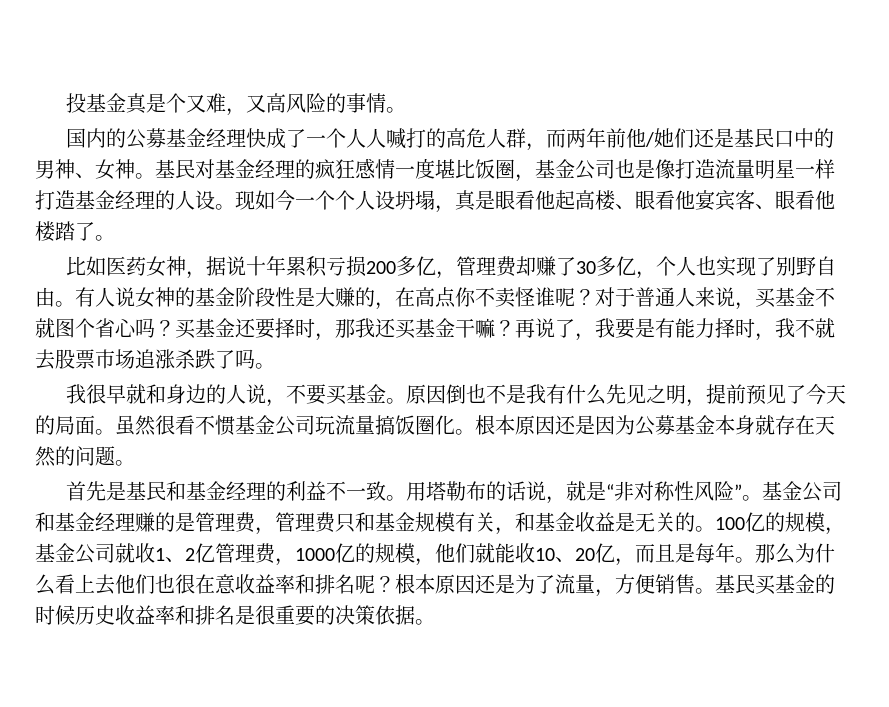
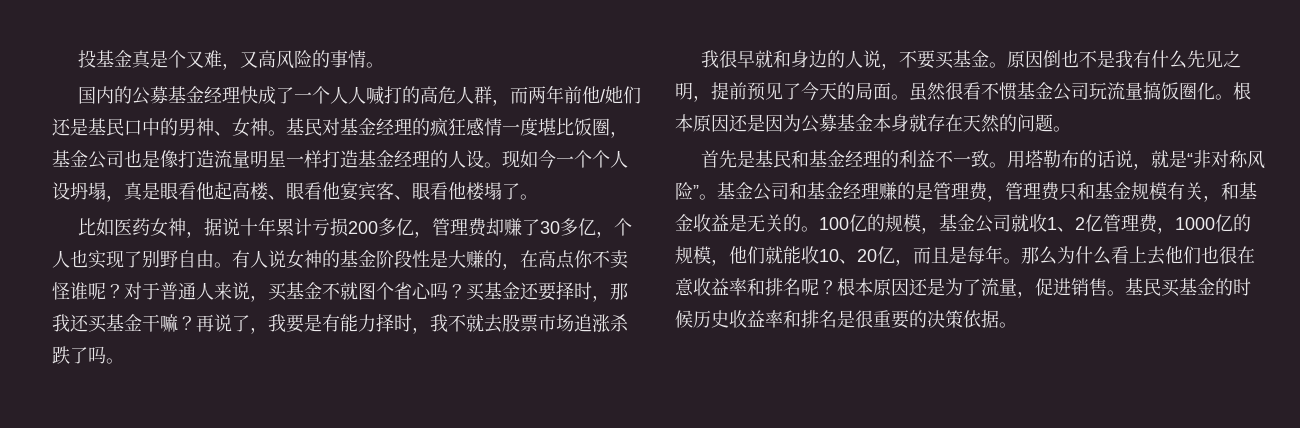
[55,221,75,241] 踏 -> [484,182,502,200] 塌
[306,256,328,277] 积 -> [293,218,312,236] 计
[674,481,695,501] 性 -> (1248, 159) none
[615,574,655,594] 方便 -> [1035,278,1071,296] 促进

